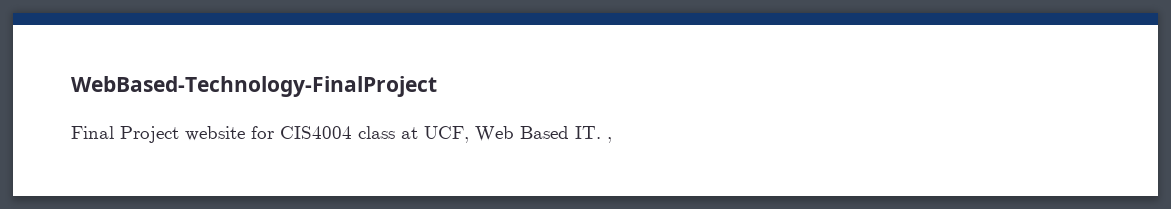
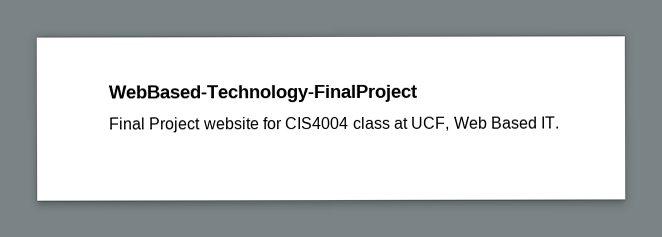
[607,137,612,143] , -> (561, 122) none

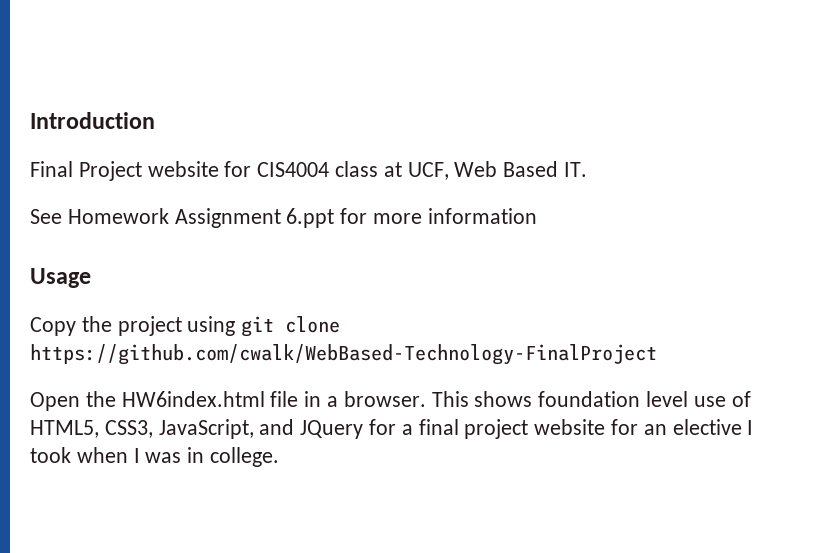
[108,84,417,103] WebBased-Technology-FinalProject -> [30,112,155,129] Introduction
(561, 122) none -> [30,208,537,228] [30,268,91,288] [30,316,341,337] [30,344,657,365] [30,391,751,411] [30,419,754,439] [30,447,280,467] // See Homework Assignment 6.ppt for more information // Usage // Copy the project using git clone https://github.com/cwalk/WebBased-Technology-FinalProject // Open the HW6index.html file in a browser. This shows foundation level use of HTML5, CSS3, JavaScript, and JQuery for a final project website for an elective I took when I was in college.

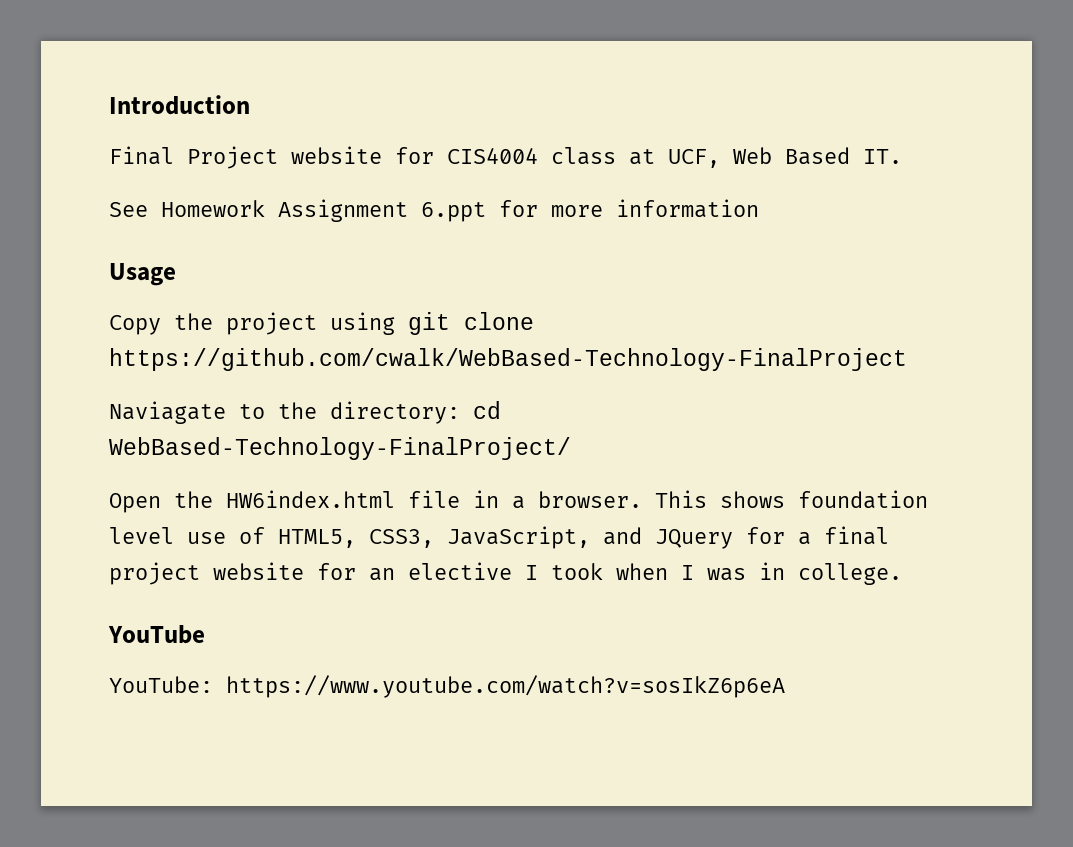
(657, 354) none -> [109,401,501,424] [109,437,571,460] // Naviagate to the directory: cd WebBased-Technology-FinalProject/
(280, 457) none -> [108,625,205,644] [109,675,785,698] // YouTube // YouTube: https://www.youtube.com/watch?v=sosIkZ6p6eA

